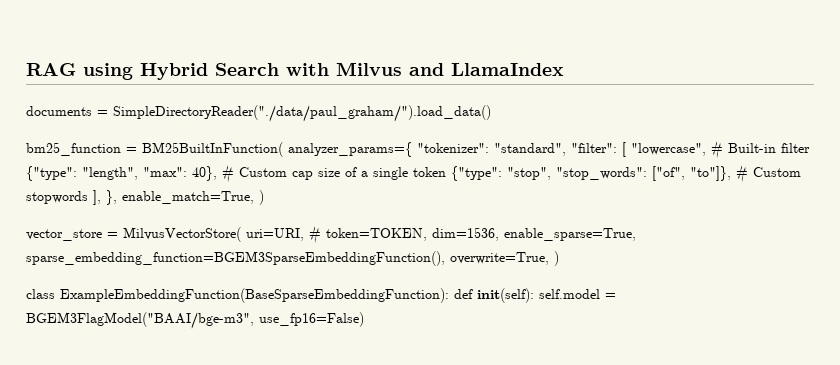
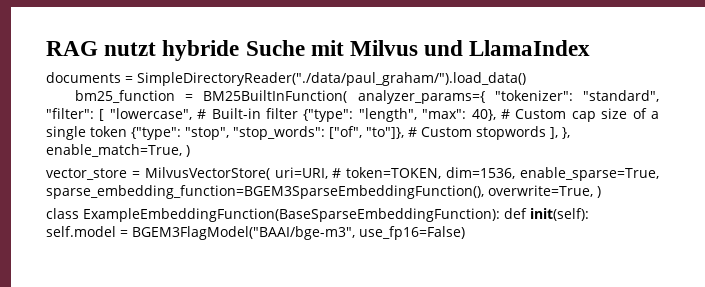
[83,62,444,80] using Hybrid Search with Milvus and -> [104,40,464,61] nutzt hybride Suche mit Milvus und

